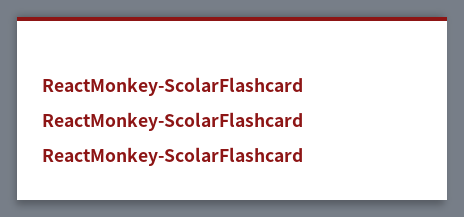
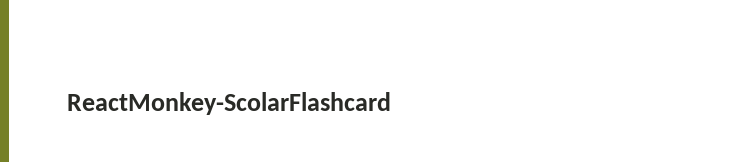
[42,77,303,96] [42,112,303,131] [42,147,303,166] ReactMonkey-ScolarFlashcard // ReactMonkey-ScolarFlashcard // ReactMonkey-ScolarFlashcard -> [67,92,391,115] ReactMonkey-ScolarFlashcard

